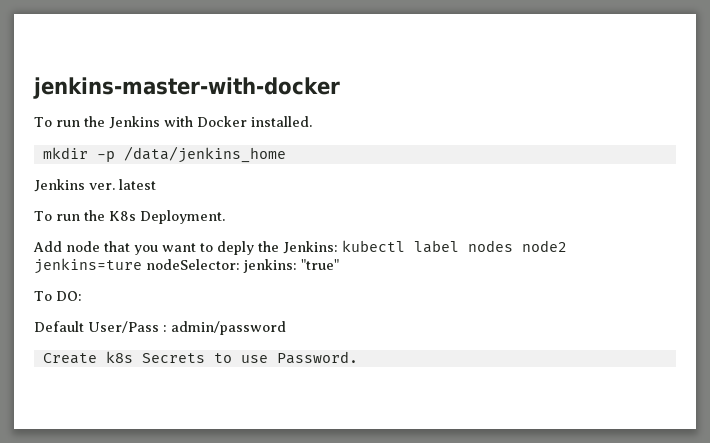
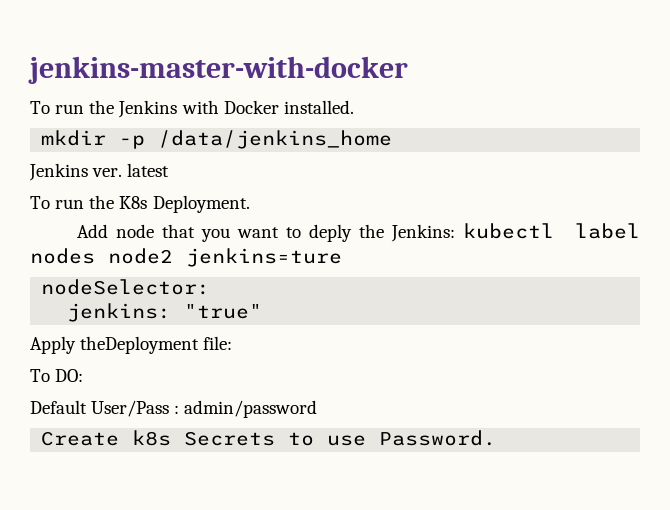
(142, 266) none -> (342, 257) //
(240, 264) none -> (211, 287) //
(339, 264) none -> [30,336,233,354] // Apply theDeployment file:

